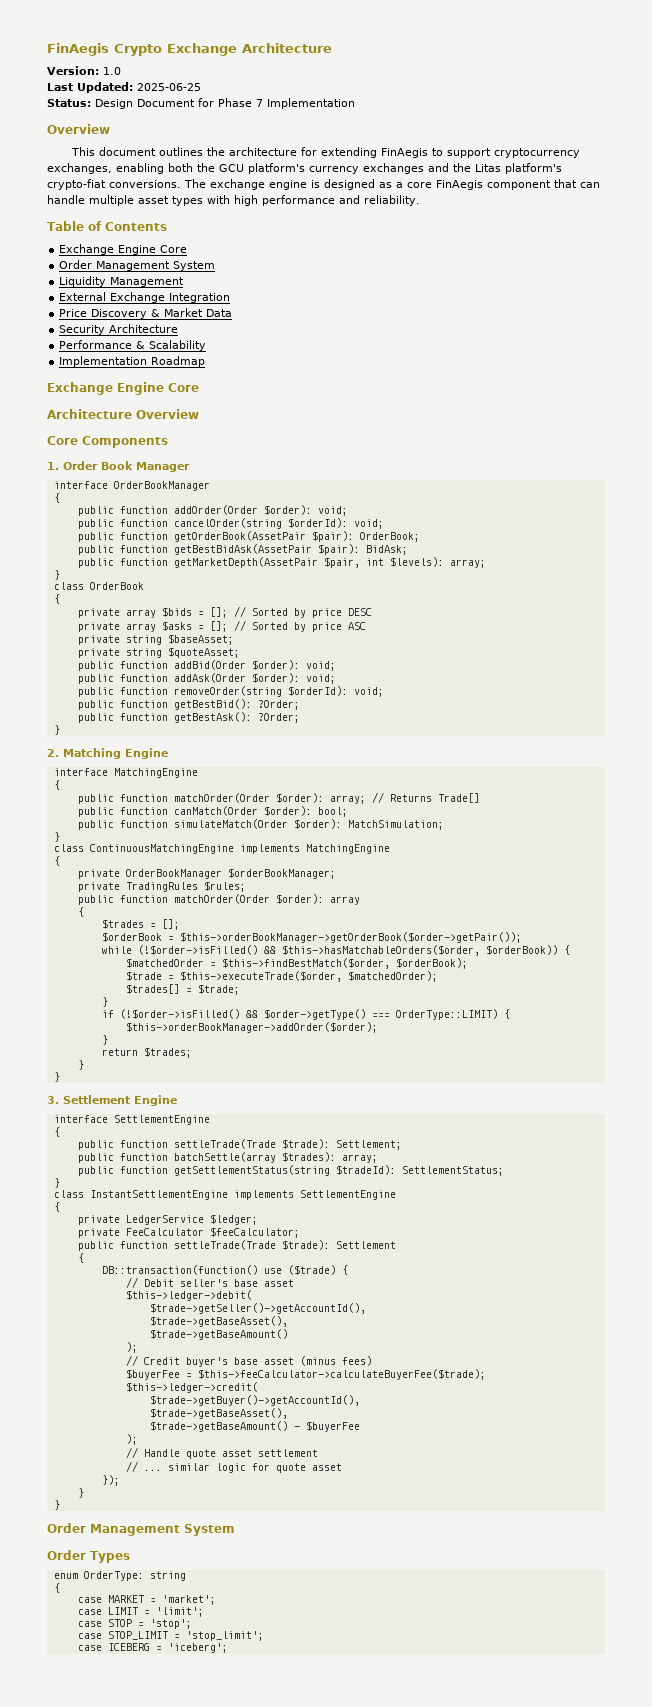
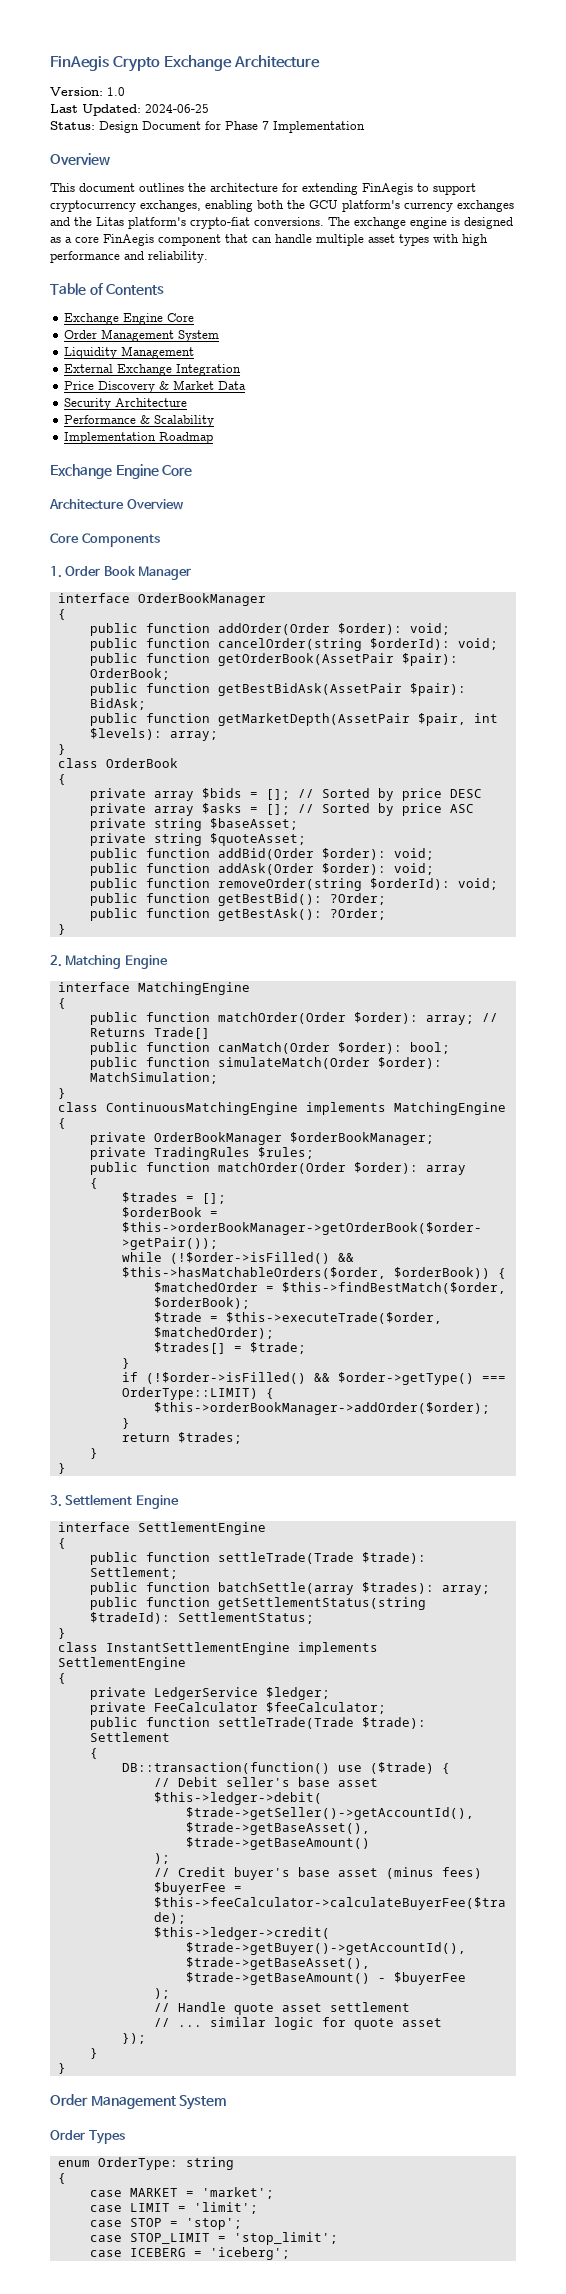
[137,83,201,91] 2025-06-25 -> [145,104,209,113] 2024-06-25

